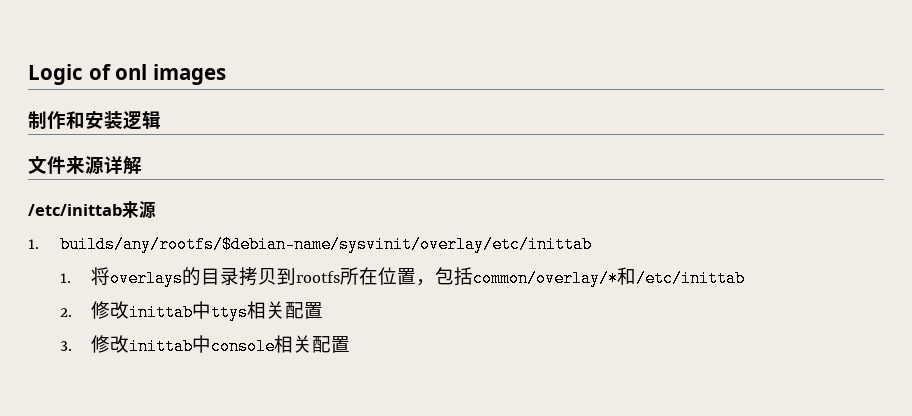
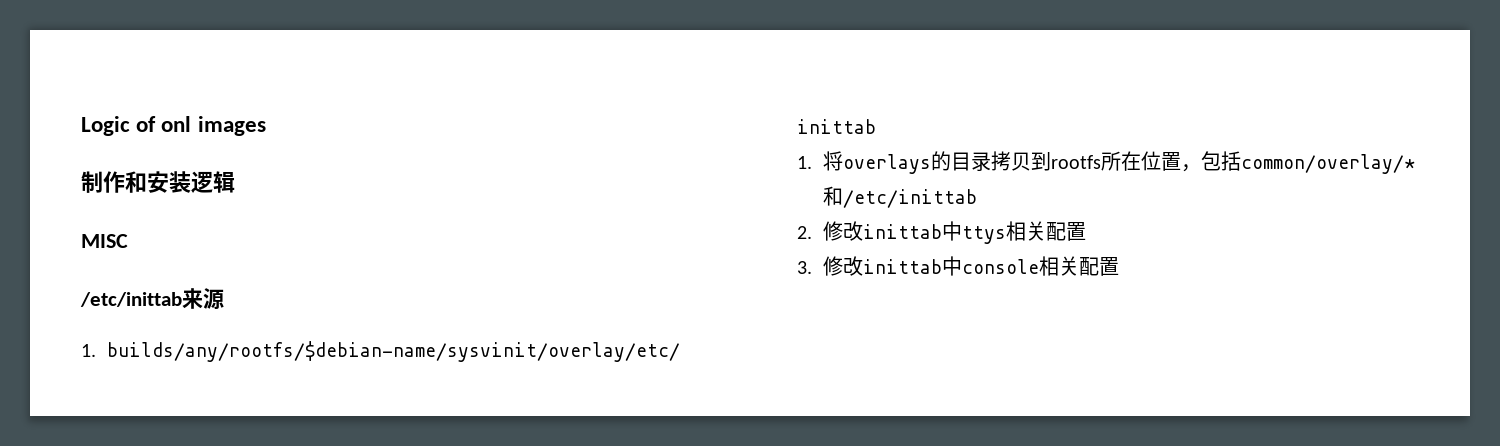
[28,156,142,174] 文件来源详解 -> [81,234,128,248] MISC

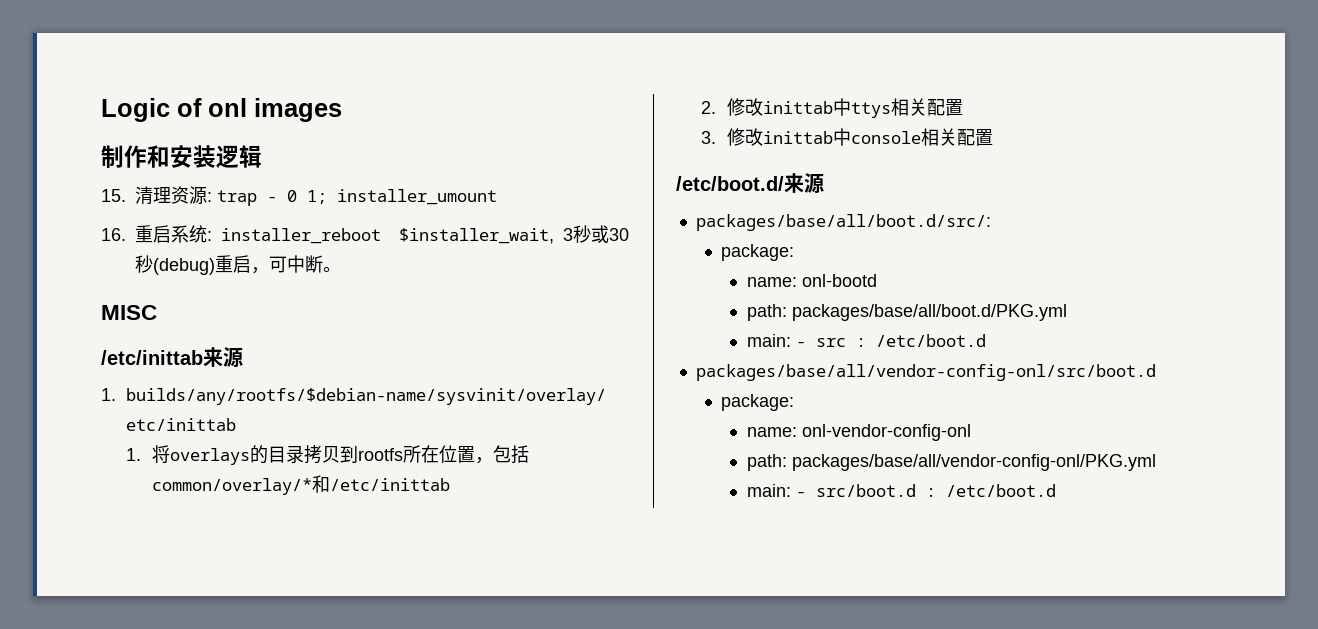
(235, 182) none -> [101,186,497,206] [101,225,629,244] [135,255,341,275] // 15.清理资源: trap - 0 1; installer_umount // 16.重启系统: installer_reboot $installer_wait, 3秒或30秒(debug)重启，可中断。
(1119, 266) none -> [676,173,824,194] [695,214,991,231] [721,244,795,261] [746,274,877,287] [746,304,1067,321] [746,334,986,347] [695,364,1156,381] [721,394,795,411] [746,424,971,441] [746,454,1156,471] [746,484,1056,497] // /etc/boot.d/来源 // packages/base/all/boot.d/src/: // package: // name: onl-bootd // path: packages/base/all/boot.d/PKG.yml // main: - src : /etc/boot.d // packages/base/all/vendor-config-onl/src/boot.d // package: // name: onl-vendor-config-onl // path: packages/base/all/vendor-config-onl/PKG.yml // main: - src/boot.d : /etc/boot.d

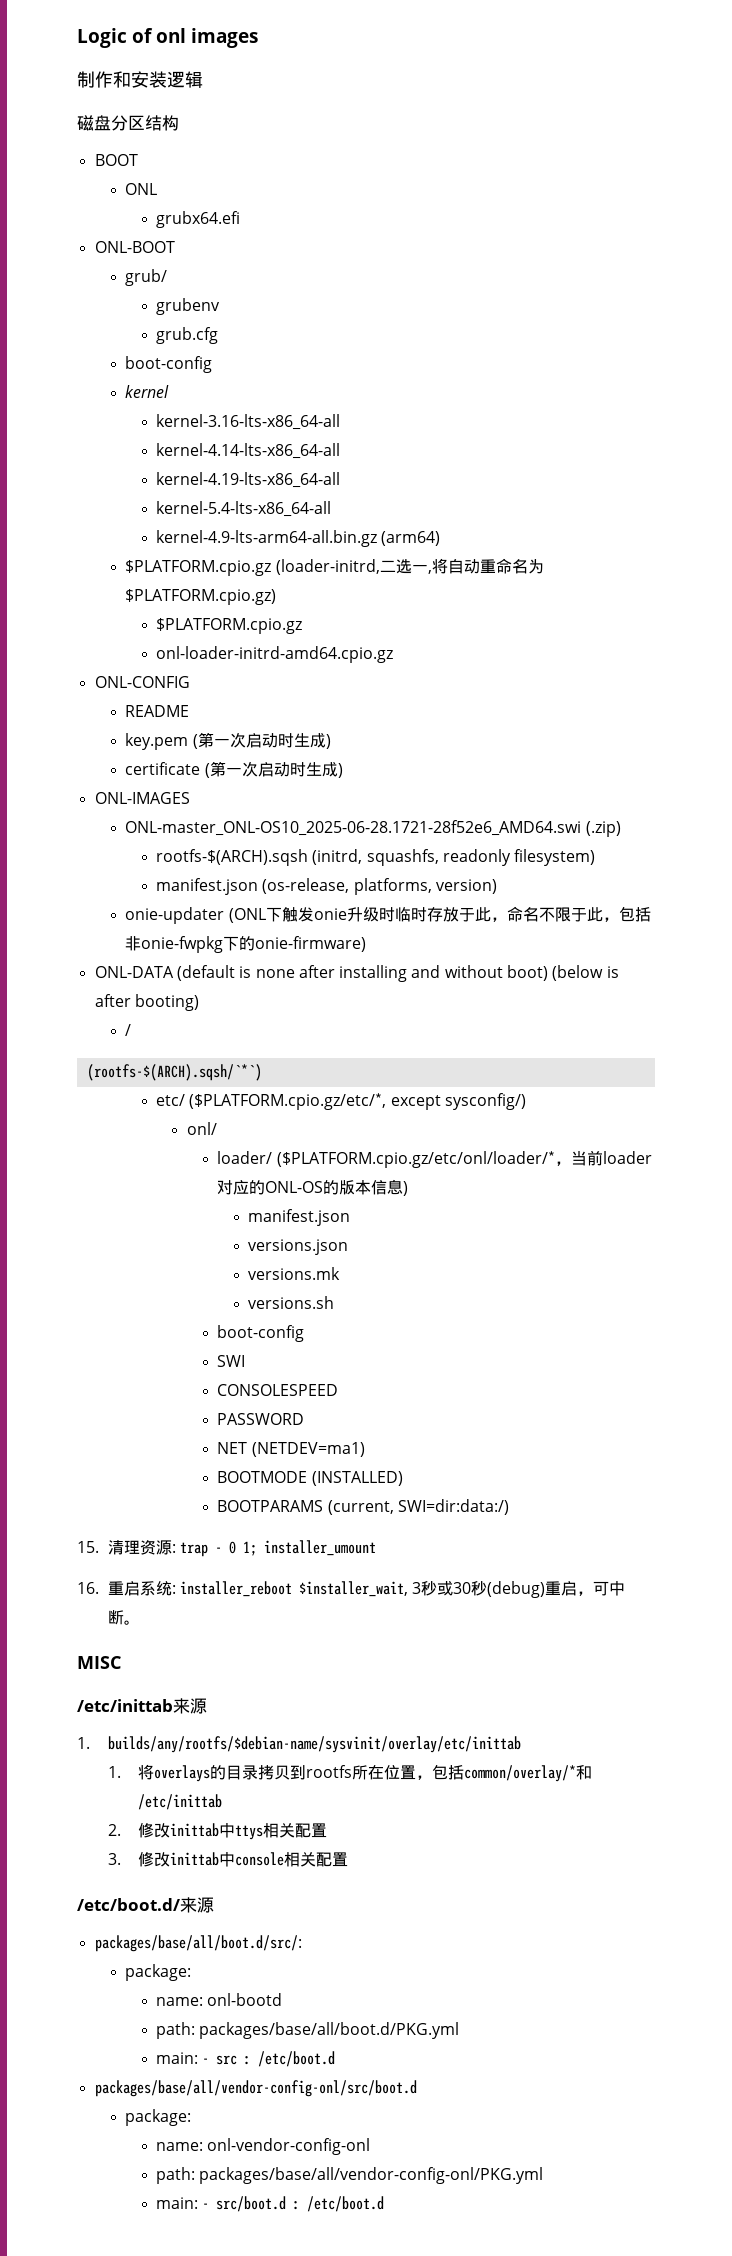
(262, 156) none -> [77,115,179,131] [94,154,138,166] [125,183,158,195] [155,211,240,228] [94,241,175,253] [125,269,168,286] [155,298,220,315] [155,327,218,344] [125,356,213,373] [125,385,170,398] [155,414,340,430] [155,443,340,459] [155,472,340,488] [155,501,331,517] [155,530,441,547] [125,558,544,576] [125,589,277,605] [155,618,302,634] [155,646,393,663] [94,676,190,688] [125,705,190,717] [125,732,331,750] [125,761,343,778] [94,792,190,804] [125,820,621,837] [155,849,596,866] [155,878,497,895] [125,906,651,924] [125,936,367,953] [94,965,619,982] [94,994,199,1011] [125,1024,132,1036] [86,1064,262,1081] [155,1093,526,1110] [186,1122,217,1135] [217,1150,652,1168] [217,1179,409,1196] [247,1209,350,1226] [247,1239,348,1255] [247,1267,340,1280] [247,1296,334,1309] [217,1325,305,1342] [217,1355,246,1367] [217,1384,339,1396] [217,1413,305,1425] [217,1442,365,1457] [217,1471,403,1486] [217,1499,509,1515] // 磁盘分区结构 // BOOT // ONL // grubx64.efi // ONL-BOOT // grub/ // grubenv // grub.cfg // boot-config // kernel // kernel-3.16-lts-x86_64-all // kernel-4.14-lts-x86_64-all // kernel-4.19-lts-x86_64-all // kernel-5.4-lts-x86_64-all // kernel-4.9-lts-arm64-all.bin.gz (arm64) // $PLATFORM.cpio.gz (loader-initrd,二选一,将自动重命名为$PLATFORM.cpio.gz) // $PLATFORM.cpio.gz // onl-loader-initrd-amd64.cpio.gz // ONL-CONFIG // README // key.pem (第一次启动时生成) // certificate (第一次启动时生成) // ONL-IMAGES // ONL-master_ONL-OS10_2025-06-28.1721-28f52e6_AMD64.swi (.zip) // rootfs-$(ARCH).sqsh (initrd, squashfs, readonly filesystem) // manifest.json (os-release, platforms, version) // onie-updater (ONL下触发onie升级时临时存放于此，命名不限于此，包括非onie-fwpkg下的onie-firmware) // ONL-DATA (default is none after installing and without boot) (below is after booting) // / // (rootfs-$(ARCH).sqsh/`*`) // etc/ ($PLATFORM.cpio.gz/etc/*, except sysconfig/) // onl/ // loader/ ($PLATFORM.cpio.gz/etc/onl/loader/*，当前loader对应的ONL-OS的版本信息) // manifest.json // versions.json // versions.mk // versions.sh // boot-config // SWI // CONSOLESPEED // PASSWORD // NET (NETDEV=ma1) // BOOTMODE (INSTALLED) // BOOTPARAMS (current, SWI=dir:data:/)

